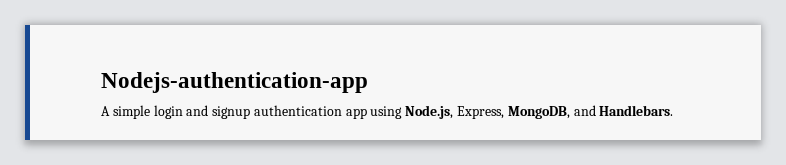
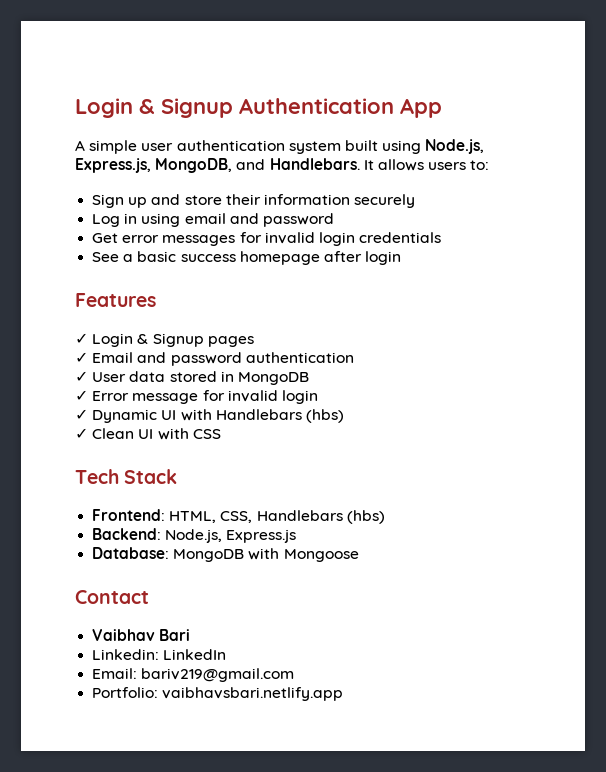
[101,72,368,93] [101,105,367,119] Nodejs-authentication-app // A simple login and signup authentication app -> [75,98,442,118] [75,140,378,154] Login & Signup Authentication App // A simple user authentication system built
[457,106,505,119] Express, -> [75,158,151,173] Express.js,
(674, 110) none -> [363,159,490,171] [92,194,416,208] [92,213,334,227] [92,232,442,246] [92,251,402,265] [75,293,156,307] [75,333,254,347] [75,352,354,366] [75,371,309,385] [75,390,318,404] [75,409,344,423] [75,428,221,440] [75,469,178,484] [92,509,385,524] [92,528,297,543] [92,547,359,562] [75,590,149,604] [92,629,191,641] [92,649,227,660] [92,668,295,682] [92,687,344,701] It allows users to: // Sign up and store their information securely // Log in using email and password // Get error messages for invalid login credentials // See a basic success homepage after login // Features // ✓ Login & Signup pages // ✓ Email and password authentication // ✓ User data stored in MongoDB // ✓ Error message for invalid login // ✓ Dynamic UI with Handlebars (hbs) // ✓ Clean UI with CSS // Tech Stack // Frontend: HTML, CSS, Handlebars (hbs) // Backend: Node.js, Express.js // Database: MongoDB with Mongoose // Contact // Vaibhav Bari // Linkedin: LinkedIn // Email: bariv219@gmail.com // Portfolio: vaibhavsbari.netlify.app

